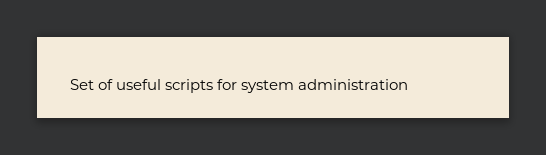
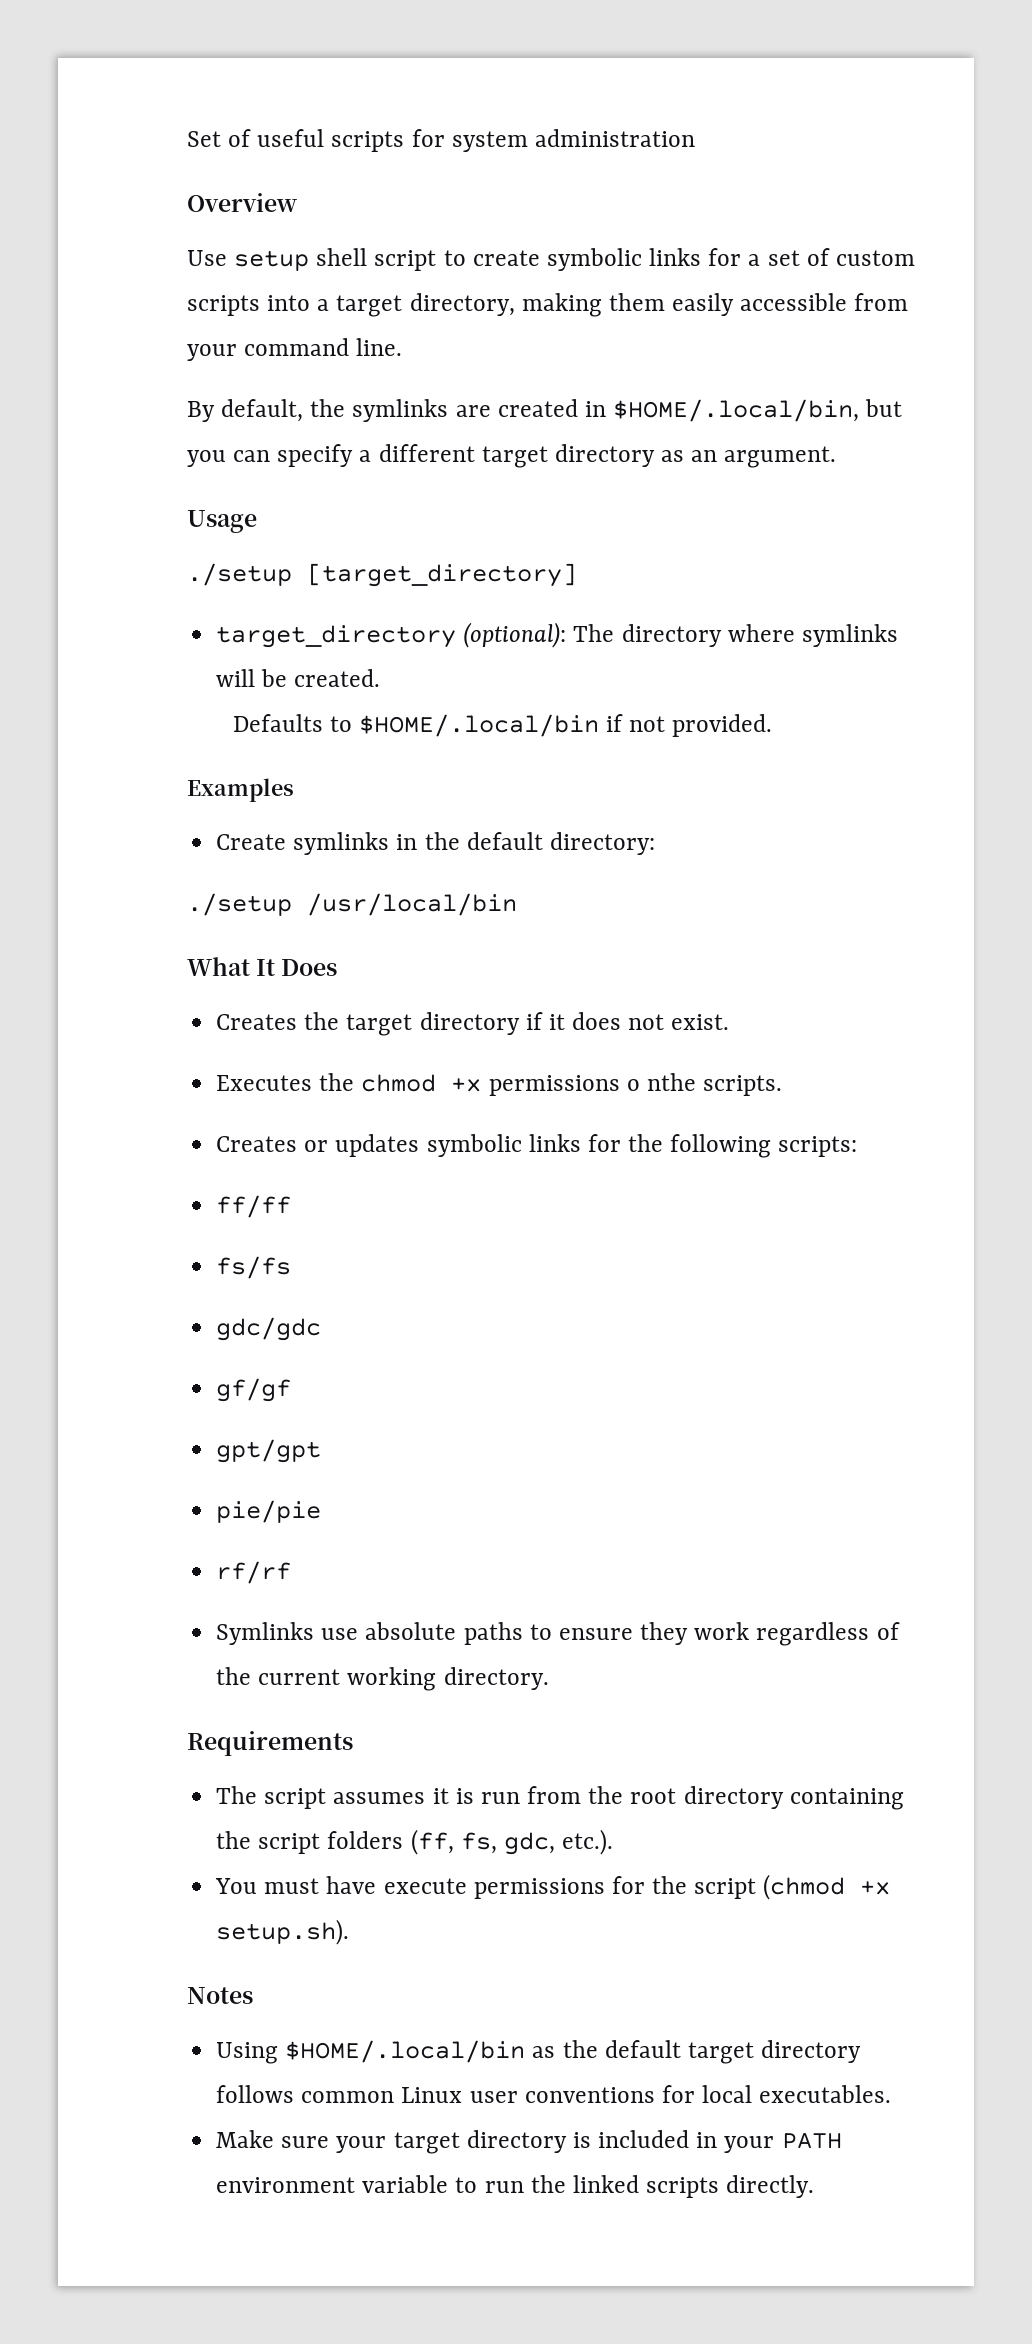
(409, 84) none -> [187,193,297,212] [187,248,915,271] [187,293,909,317] [187,338,403,361] [187,399,903,422] [187,444,837,468] [187,510,257,533] [187,563,577,587] [216,622,898,648] [216,669,381,687] [232,714,773,737] [187,778,294,802] [216,832,655,855] [187,893,517,916] [187,957,338,976] [216,1012,730,1036] [216,1073,783,1096] [216,1134,858,1158] [216,1195,292,1218] [216,1256,292,1279] [216,1317,322,1341] [216,1378,292,1402] [216,1439,322,1463] [216,1500,322,1523] [216,1561,292,1584] [216,1622,900,1646] [216,1667,549,1691] [187,1731,353,1756] [216,1786,904,1810] [216,1829,614,1855] [215,1874,891,1900] [216,1919,350,1945] [187,1987,253,2004] [216,2040,862,2064] [216,2085,892,2103] [216,2130,842,2154] [216,2175,815,2198] // Overview // Use setup shell script to create symbolic links for a set of custom scripts into a target directory, making them easily accessible from your command line. // By default, the symlinks are created in $HOME/.local/bin, but you can specify a different target directory as an argument. // Usage // ./setup [target_directory] // target_directory (optional): The directory where symlinks will be created. // Defaults to $HOME/.local/bin if not provided. // Examples // Create symlinks in the default directory: // ./setup /usr/local/bin // What It Does // Creates the target directory if it does not exist. // Executes the chmod +x permissions o nthe scripts. // Creates or updates symbolic links for the following scripts: // ff/ff // fs/fs // gdc/gdc // gf/gf // gpt/gpt // pie/pie // rf/rf // Symlinks use absolute paths to ensure they work regardless of the current working directory. // Requirements // The script assumes it is run from the root directory containing the script folders (ff, fs, gdc, etc.). // You must have execute permissions for the script (chmod +x setup.sh). // Notes // Using $HOME/.local/bin as the default target directory follows common Linux user conventions for local executables. // Make sure your target directory is included in your PATH environment variable to run the linked scripts directly.

